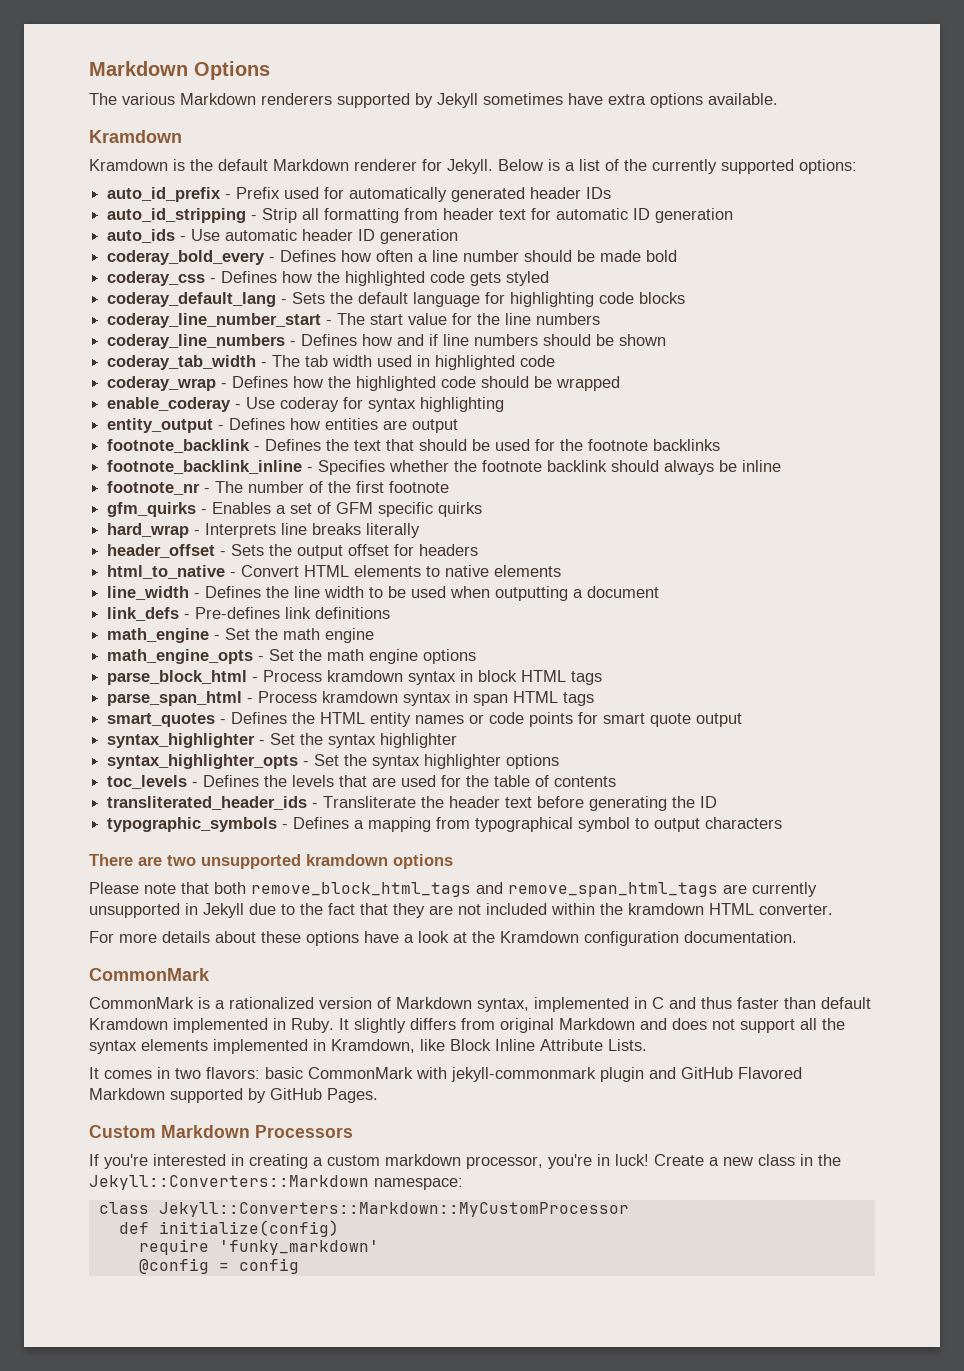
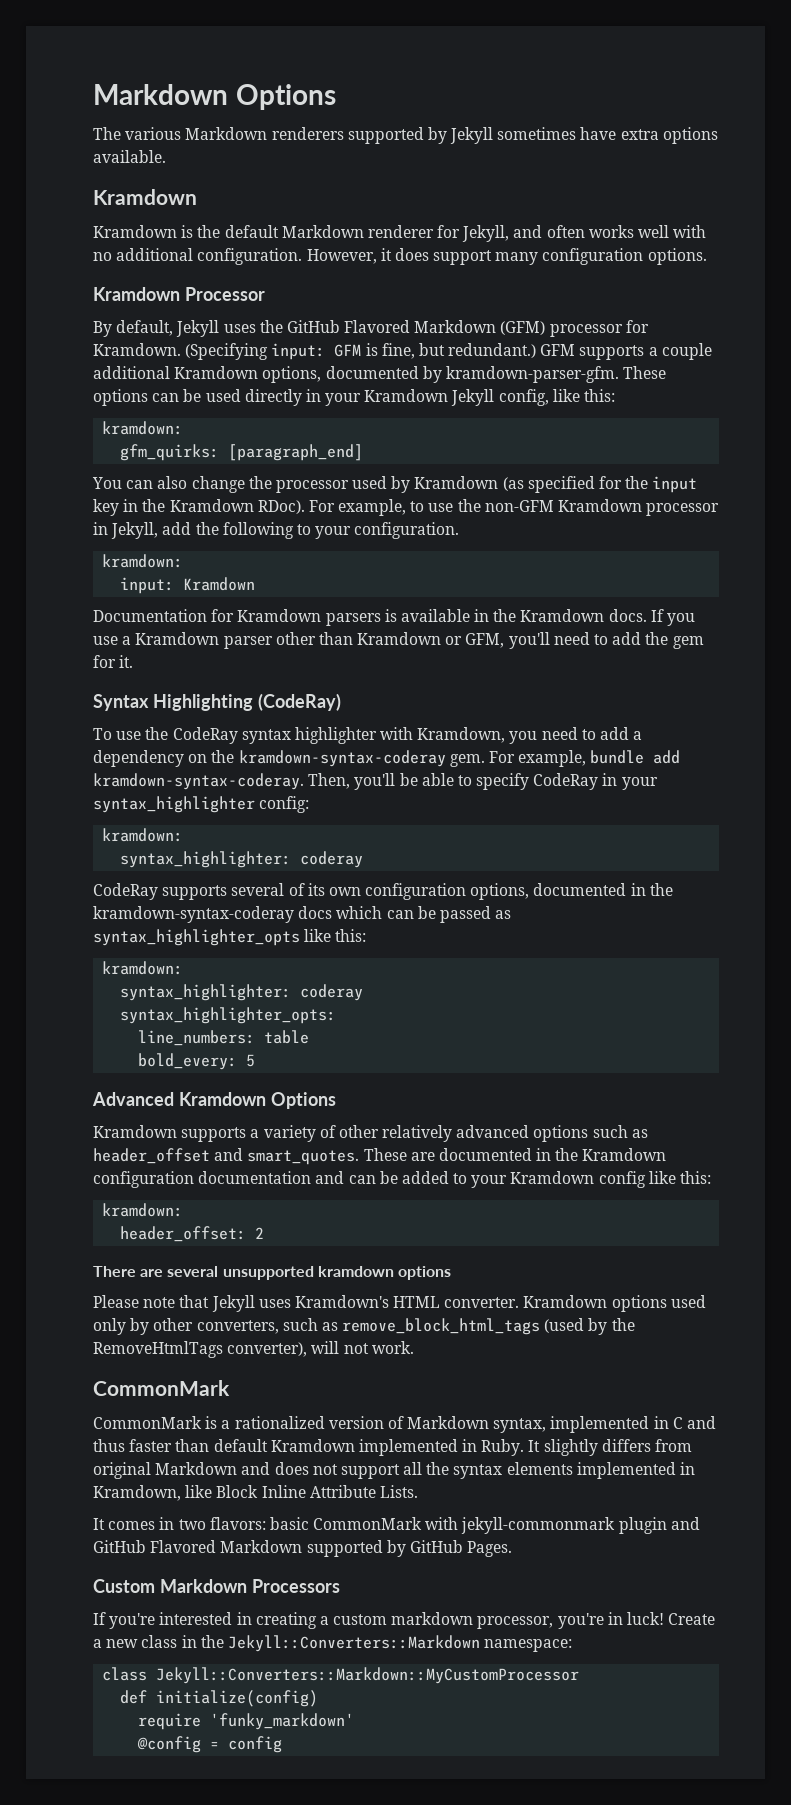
[447,159,857,174] [107,187,612,202] [107,208,734,223] [107,229,459,244] [107,250,678,265] [107,271,550,286] [107,292,686,307] [107,313,601,328] [107,334,667,349] [107,355,556,370] [107,376,621,391] [107,397,505,412] [107,418,459,433] [107,439,721,453] [107,460,782,475] [107,481,450,495] [107,502,483,517] [107,523,421,538] [107,544,479,559] [107,565,562,579] [107,586,660,601] [107,607,391,621] [107,628,375,643] [107,649,477,664] [107,670,603,685] [107,691,595,706] [107,712,743,727] [107,733,458,748] [107,754,560,769] [107,775,617,789] [107,796,718,811] [107,817,783,832] Jekyll. Below is a list of the currently supported options: // auto_id_prefix - Prefix used for automatically generated header IDs // auto_id_stripping - Strip all formatting from header text for automatic ID generation // auto_ids - Use automatic header ID generation // coderay_bold_every - Defines how often a line number should be made bold // coderay_css - Defines how the highlighted code gets styled // coderay_default_lang - Sets the default language for highlighting code blocks // coderay_line_number_start - The start value for the line numbers // coderay_line_numbers - Defines how and if line numbers should be shown // coderay_tab_width - The tab width used in highlighted code // coderay_wrap - Defines how the highlighted code should be wrapped // enable_coderay - Use coderay for syntax highlighting // entity_output - Defines how entities are output // footnote_backlink - Defines the text that should be used for the footnote backlinks // footnote_backlink_inline - Specifies whether the footnote backlink should always be inline // footnote_nr - The number of the first footnote // gfm_quirks - Enables a set of GFM specific quirks // hard_wrap - Interprets line breaks literally // header_offset - Sets the output offset for headers // html_to_native - Convert HTML elements to native elements // line_width - Defines the line width to be used when outputting a document // link_defs - Pre-defines link definitions // math_engine - Set the math engine // math_engine_opts - Set the math engine options // parse_block_html - Process kramdown syntax in block HTML tags // parse_span_html - Process kramdown syntax in span HTML tags // smart_quotes - Defines the HTML entity names or code points for smart quote output // syntax_highlighter - Set the syntax highlighter // syntax_highlighter_opts - Set the syntax highlighter options // toc_levels - Defines the levels that are used for the table of contents // transliterated_header_ids - Transliterate the header text before generating the ID // typographic_symbols - Defines a mapping from typographical symbol to output characters -> [462,225,707,242] [93,248,707,265] [93,287,265,301] [93,320,649,337] [93,343,712,360] [93,366,667,383] [93,389,616,406] [102,421,184,435] [120,444,364,461] [92,476,698,493] [93,499,720,516] [93,522,460,539] [102,554,184,568] [120,577,256,594] [93,609,696,626] [93,632,704,649] [93,655,134,668] [93,693,341,711] [93,727,643,744] [93,750,681,767] [93,773,658,790] [93,796,310,813] [102,828,184,842] [120,851,364,868] [93,883,673,900] [93,906,512,923] [93,929,367,946] [102,961,184,975] [120,984,364,1001] [120,1007,337,1024] [138,1030,310,1046] [138,1053,256,1070] [92,1092,336,1109] [93,1125,648,1142] [93,1148,667,1165] [93,1171,712,1188] [102,1203,184,1217] [120,1226,265,1242] Jekyll, and often works well with no additional configuration. However, it does support many configuration options. // Kramdown Processor // By default, Jekyll uses the GitHub Flavored Markdown (GFM) processor for Kramdown. (Specifying input: GFM is fine, but redundant.) GFM supports a couple additional Kramdown options, documented by kramdown-parser-gfm. These options can be used directly in your Kramdown Jekyll config, like this: // kramdown: // gfm_quirks: [paragraph_end] // You can also change the processor used by Kramdown (as specified for the input key in the Kramdown RDoc). For example, to use the non-GFM Kramdown processor in Jekyll, add the following to your configuration. // kramdown: // input: Kramdown // Documentation for Kramdown parsers is available in the Kramdown docs. If you use a Kramdown parser other than Kramdown or GFM, you'll need to add the gem for it. // Syntax Highlighting (CodeRay) // To use the CodeRay syntax highlighter with Kramdown, you need to add a dependency on the kramdown-syntax-coderay gem. For example, bundle add kramdown-syntax-coderay. Then, you'll be able to specify CodeRay in your syntax_highlighter config: // kramdown: // syntax_highlighter: coderay // CodeRay supports several of its own configuration options, documented in the kramdown-syntax-coderay docs which can be passed as syntax_highlighter_opts like this: // kramdown: // syntax_highlighter: coderay // syntax_highlighter_opts: // line_numbers: table // bold_every: 5 // Advanced Kramdown Options // Kramdown supports a variety of other relatively advanced options such as header_offset and smart_quotes. These are documented in the Kramdown configuration documentation and can be added to your Kramdown config like this: // kramdown: // header_offset: 2
[167,855,196,866] two -> [167,1266,219,1277] several
[214,882,817,897] [89,903,833,918] [89,931,797,946] both remove_block_html_tags and remove_span_html_tags are currently unsupported in Jekyll due to the fact that they are not included within the kramdown HTML converter. // For more details about these options have a look at the Kramdown configuration documentation. -> [211,1295,706,1312] [93,1318,635,1335] [93,1341,414,1358] Jekyll uses Kramdown's HTML converter. Kramdown options used only by other converters, such as remove_block_html_tags (used by the RemoveHtmlTags converter), will not work.

